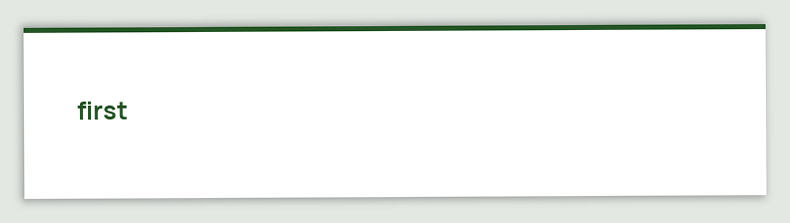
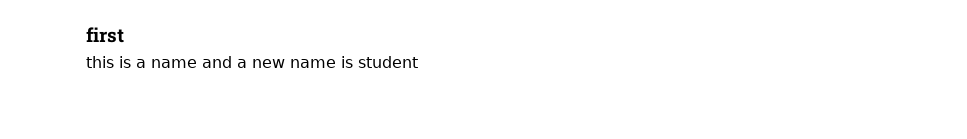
(129, 110) none -> [86,56,418,68] // this is a name and a new name is student

